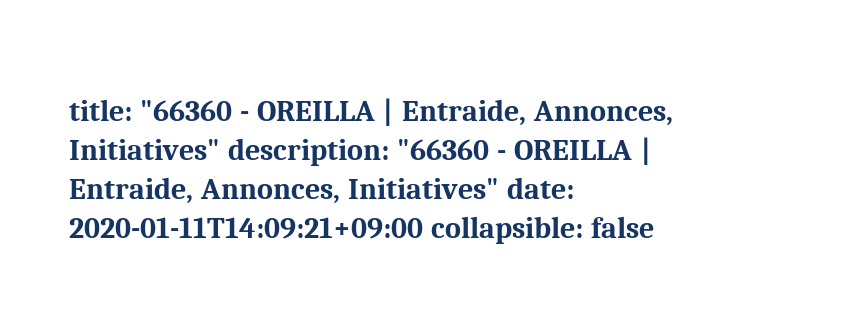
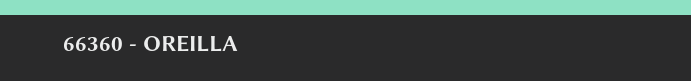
[69,98,673,126] [69,137,651,166] [69,177,575,204] [69,216,655,244] title: "66360 - OREILLA | Entraide, Annonces, Initiatives" description: "66360 - OREILLA | Entraide, Annonces, Initiatives" date: 2020-01-11T14:09:21+09:00 collapsible: false -> [63,35,239,52] 66360 - OREILLA

